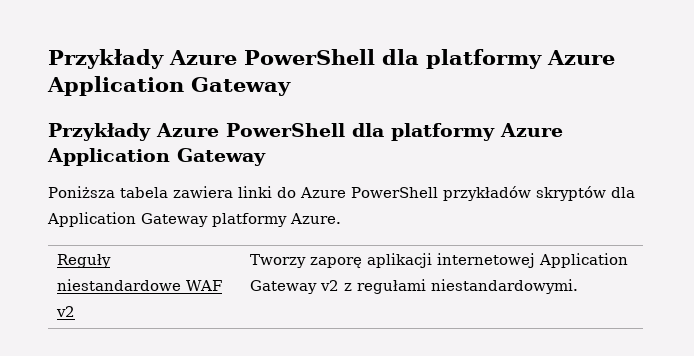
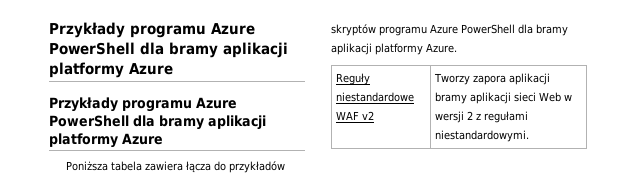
[48,49,615,69] [47,76,291,96] [48,123,563,141] [47,148,266,166] Przykłady Azure PowerShell dla platformy Azure Application Gateway // Przykłady Azure PowerShell dla platformy Azure Application Gateway -> [49,22,255,38] [49,42,288,58] [49,62,173,78] [49,97,237,112] [49,115,266,130] [49,133,163,148] Przykłady programu Azure PowerShell dla bramy aplikacji platformy Azure // Przykłady programu Azure PowerShell dla bramy aplikacji platformy Azure
[238,186,635,201] [47,212,208,227] linki do Azure PowerShell przykładów skryptów dla Application Gateway -> [185,161,285,173] [331,24,568,36] [331,43,372,55] łącza do przykładów skryptów programu Azure PowerShell dla bramy aplikacji
[310,253,629,268] [250,280,340,294] zaporę aplikacji internetowej Application Gateway v2 -> [472,73,550,85] [434,92,572,104] [434,111,473,123] zapora aplikacji bramy aplikacji sieci Web w wersji 2

